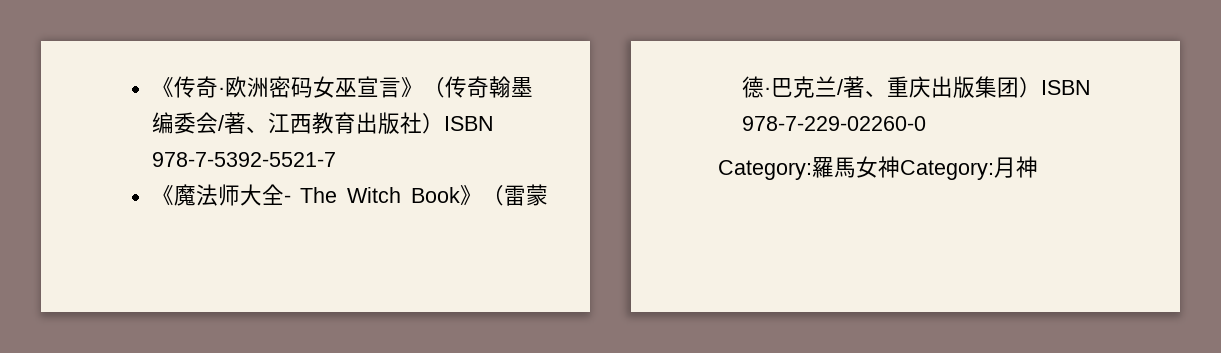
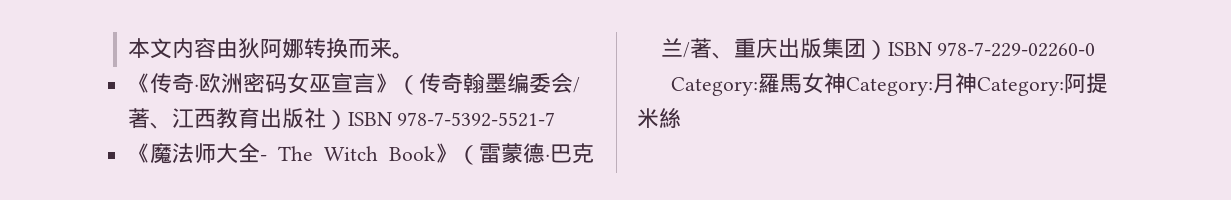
(151, 87) none -> [128,38,415,59] 本文内容由狄阿娜转换而来。 //
(1038, 167) none -> [976,73,1108,96] [637,108,681,128] Category:阿提米絲

